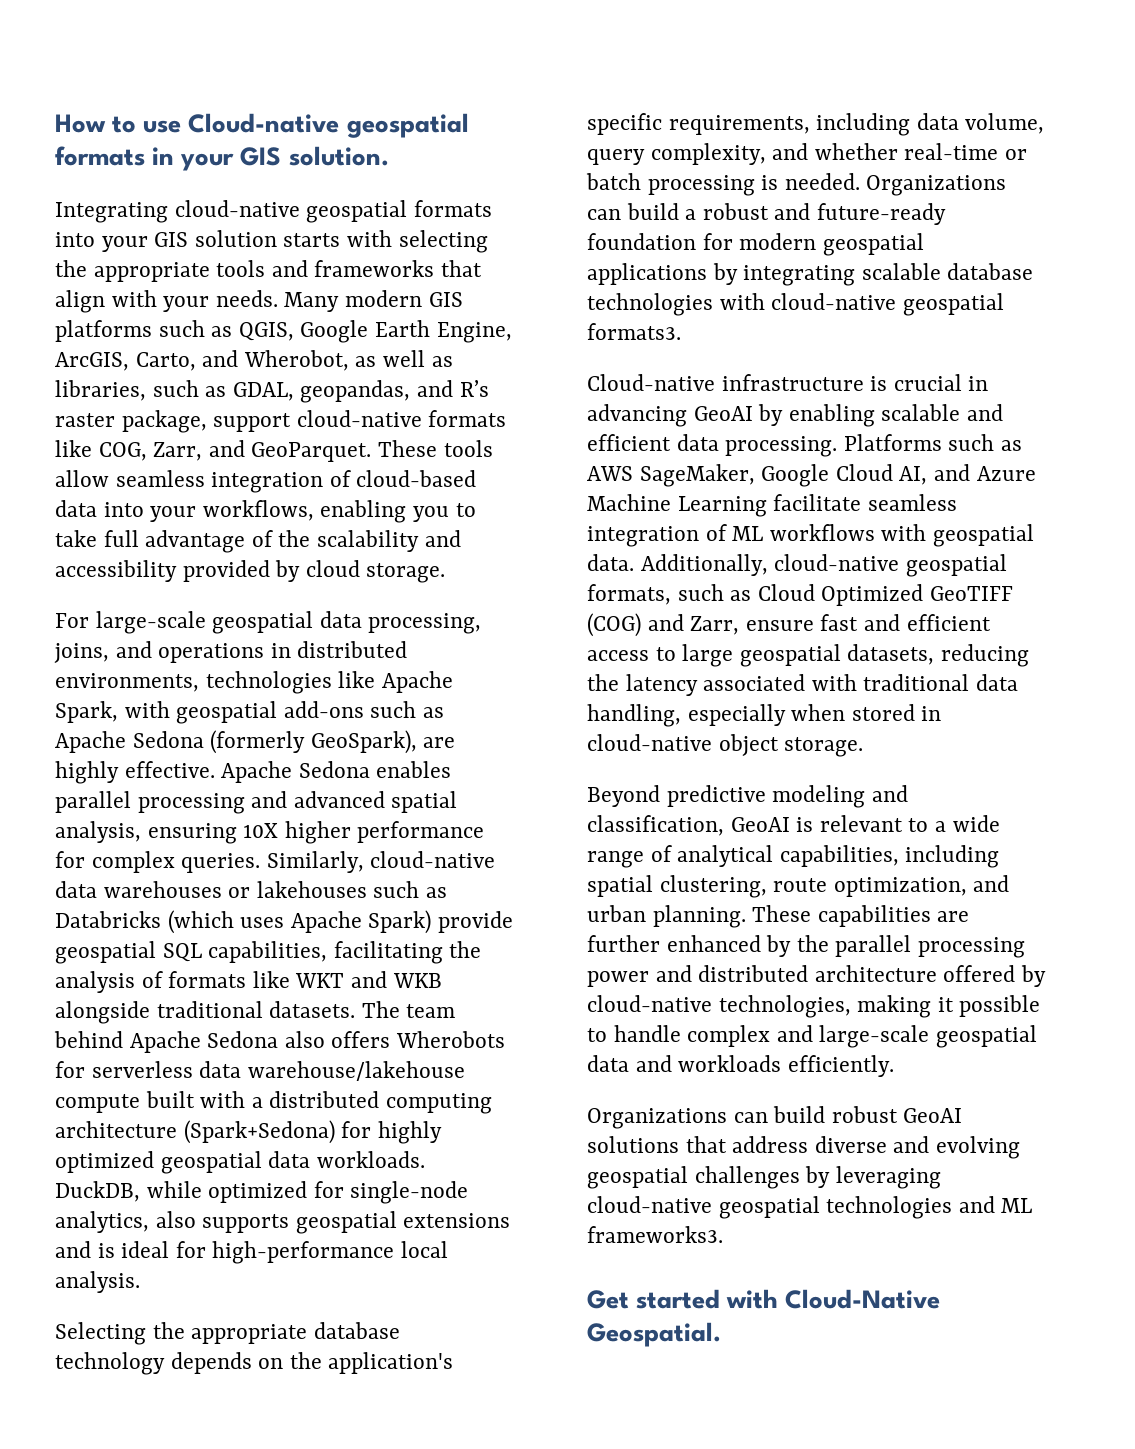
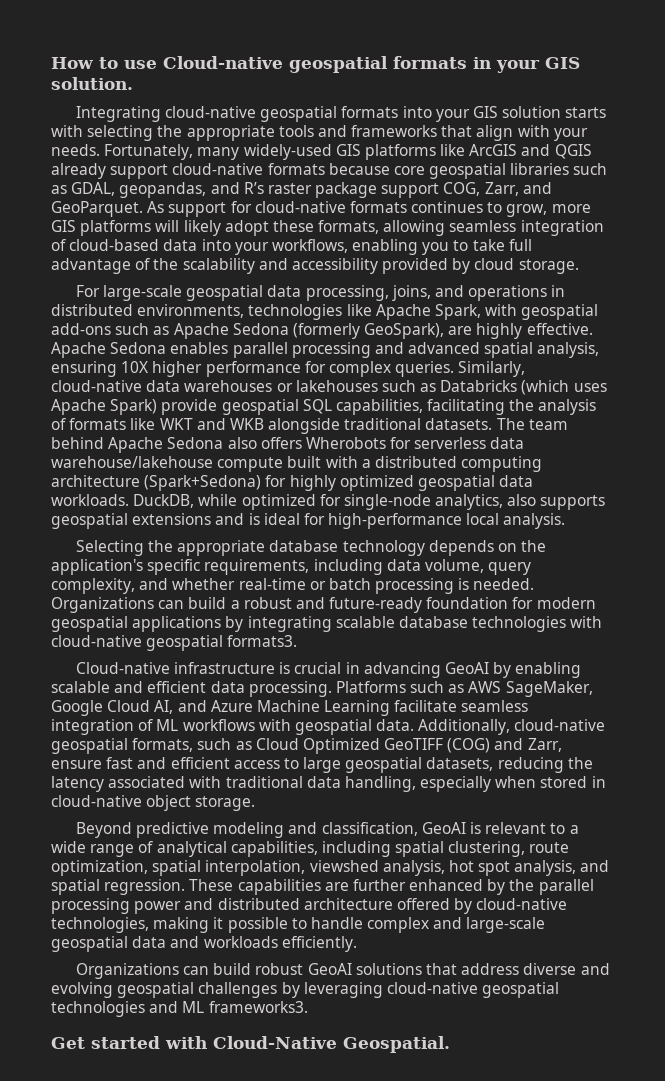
[284,290,463,312] [55,320,512,343] [55,350,453,371] [55,380,146,401] Many modern GIS platforms such as QGIS, Google Earth Engine, ArcGIS, Carto, and Wherobot, as well as libraries, -> [104,144,592,160] [51,163,570,179] Fortunately, many widely-used GIS platforms like ArcGIS and QGIS already support cloud-native formats because core geospatial libraries
[121,410,507,433] [55,440,493,462] [55,470,109,487] package, support cloud-native formats like COG, Zarr, and GeoParquet. These tools allow -> [315,182,552,198] [51,201,591,217] [51,220,446,236] package support COG, Zarr, and GeoParquet. As support for cloud-native formats continues to grow, more GIS platforms will likely adopt these formats, allowing
[973,875,1010,892] [587,905,746,928] and urban planning. -> [152,860,610,876] [51,879,186,895] spatial interpolation, viewshed analysis, hot spot analysis, and spatial regression.

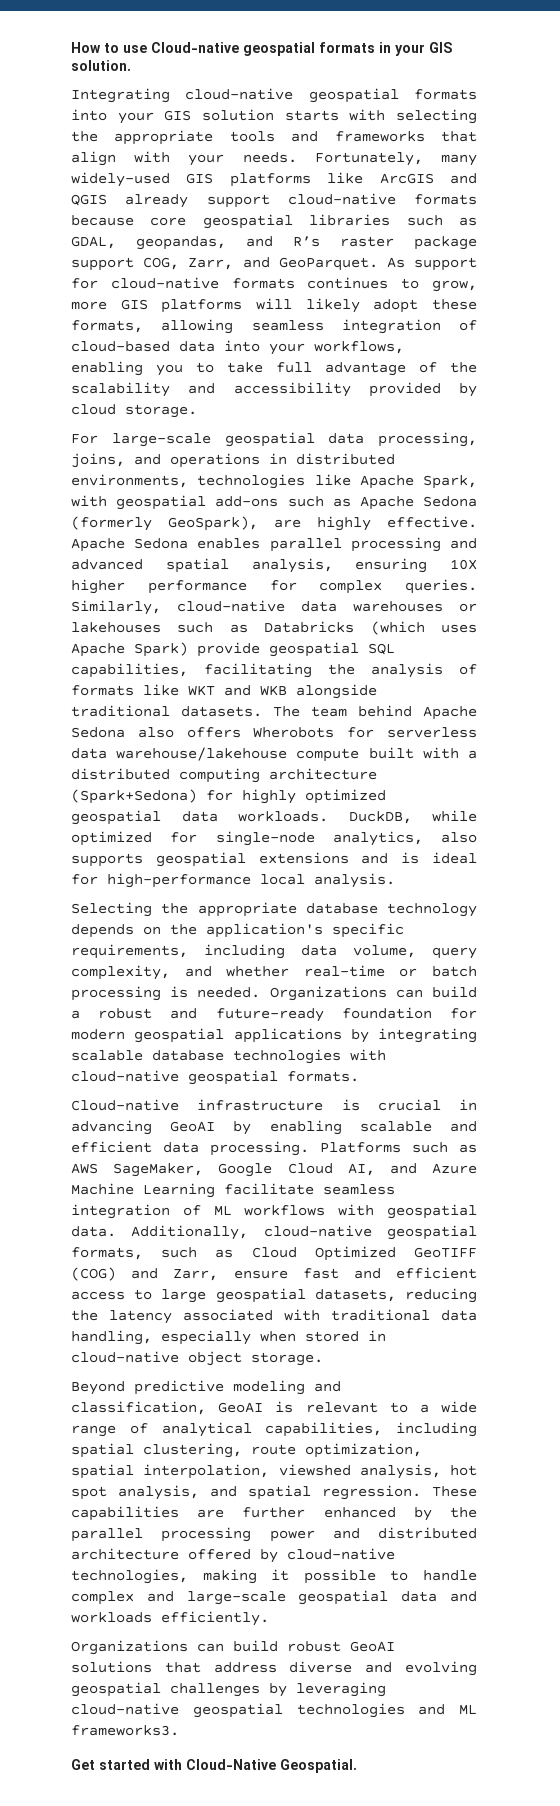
[227,635,298,647] formats3. -> [287,1071,359,1082] formats.

